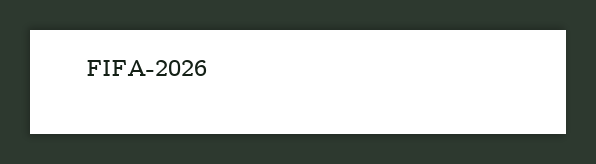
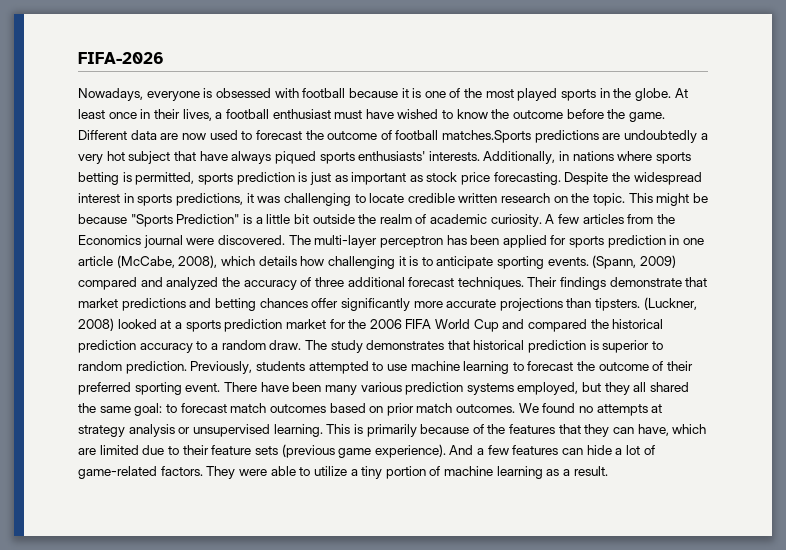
(207, 68) none -> [78,88,688,101] [78,109,665,122] [78,130,708,143] [78,151,692,164] [78,172,702,185] [78,193,708,206] [78,214,675,227] [78,235,705,248] [78,255,677,269] [78,277,708,290] [78,297,697,311] [78,318,664,332] [78,340,664,353] [78,361,694,374] [78,382,690,395] [78,403,663,416] [78,424,707,437] [78,444,655,458] [78,466,608,479] // Nowadays, everyone is obsessed with football because it is one of the most played sports in the globe. At least once in their lives, a football enthusiast must have wished to know the outcome before the game. Different data are now used to forecast the outcome of football matches.Sports predictions are undoubtedly a very hot subject that have always piqued sports enthusiasts' interests. Additionally, in nations where sports betting is permitted, sports prediction is just as important as stock price forecasting. Despite the widespread interest in sports predictions, it was challenging to locate credible written research on the topic. This might be because "Sports Prediction" is a little bit outside the realm of academic curiosity. A few articles from the Economics journal were discovered. The multi-layer perceptron has been applied for sports prediction in one article (McCabe, 2008), which details how challenging it is to anticipate sporting events. (Spann, 2009) compared and analyzed the accuracy of three additional forecast techniques. Their findings demonstrate that market predictions and betting chances offer significantly more accurate projections than tipsters. (Luckner, 2008) looked at a sports prediction market for the 2006 FIFA World Cup and compared the historical prediction accuracy to a random draw. The study demonstrates that historical prediction is superior to random prediction. Previously, students attempted to use machine learning to forecast the outcome of their preferred sporting event. There have been many various prediction systems employed, but they all shared the same goal: to forecast match outcomes based on prior match outcomes. We found no attempts at strategy analysis or unsupervised learning. This is primarily because of the features that they can have, which are limited due to their feature sets (previous game experience). And a few features can hide a lot of game-related factors. They were able to utilize a tiny portion of machine learning as a result.

